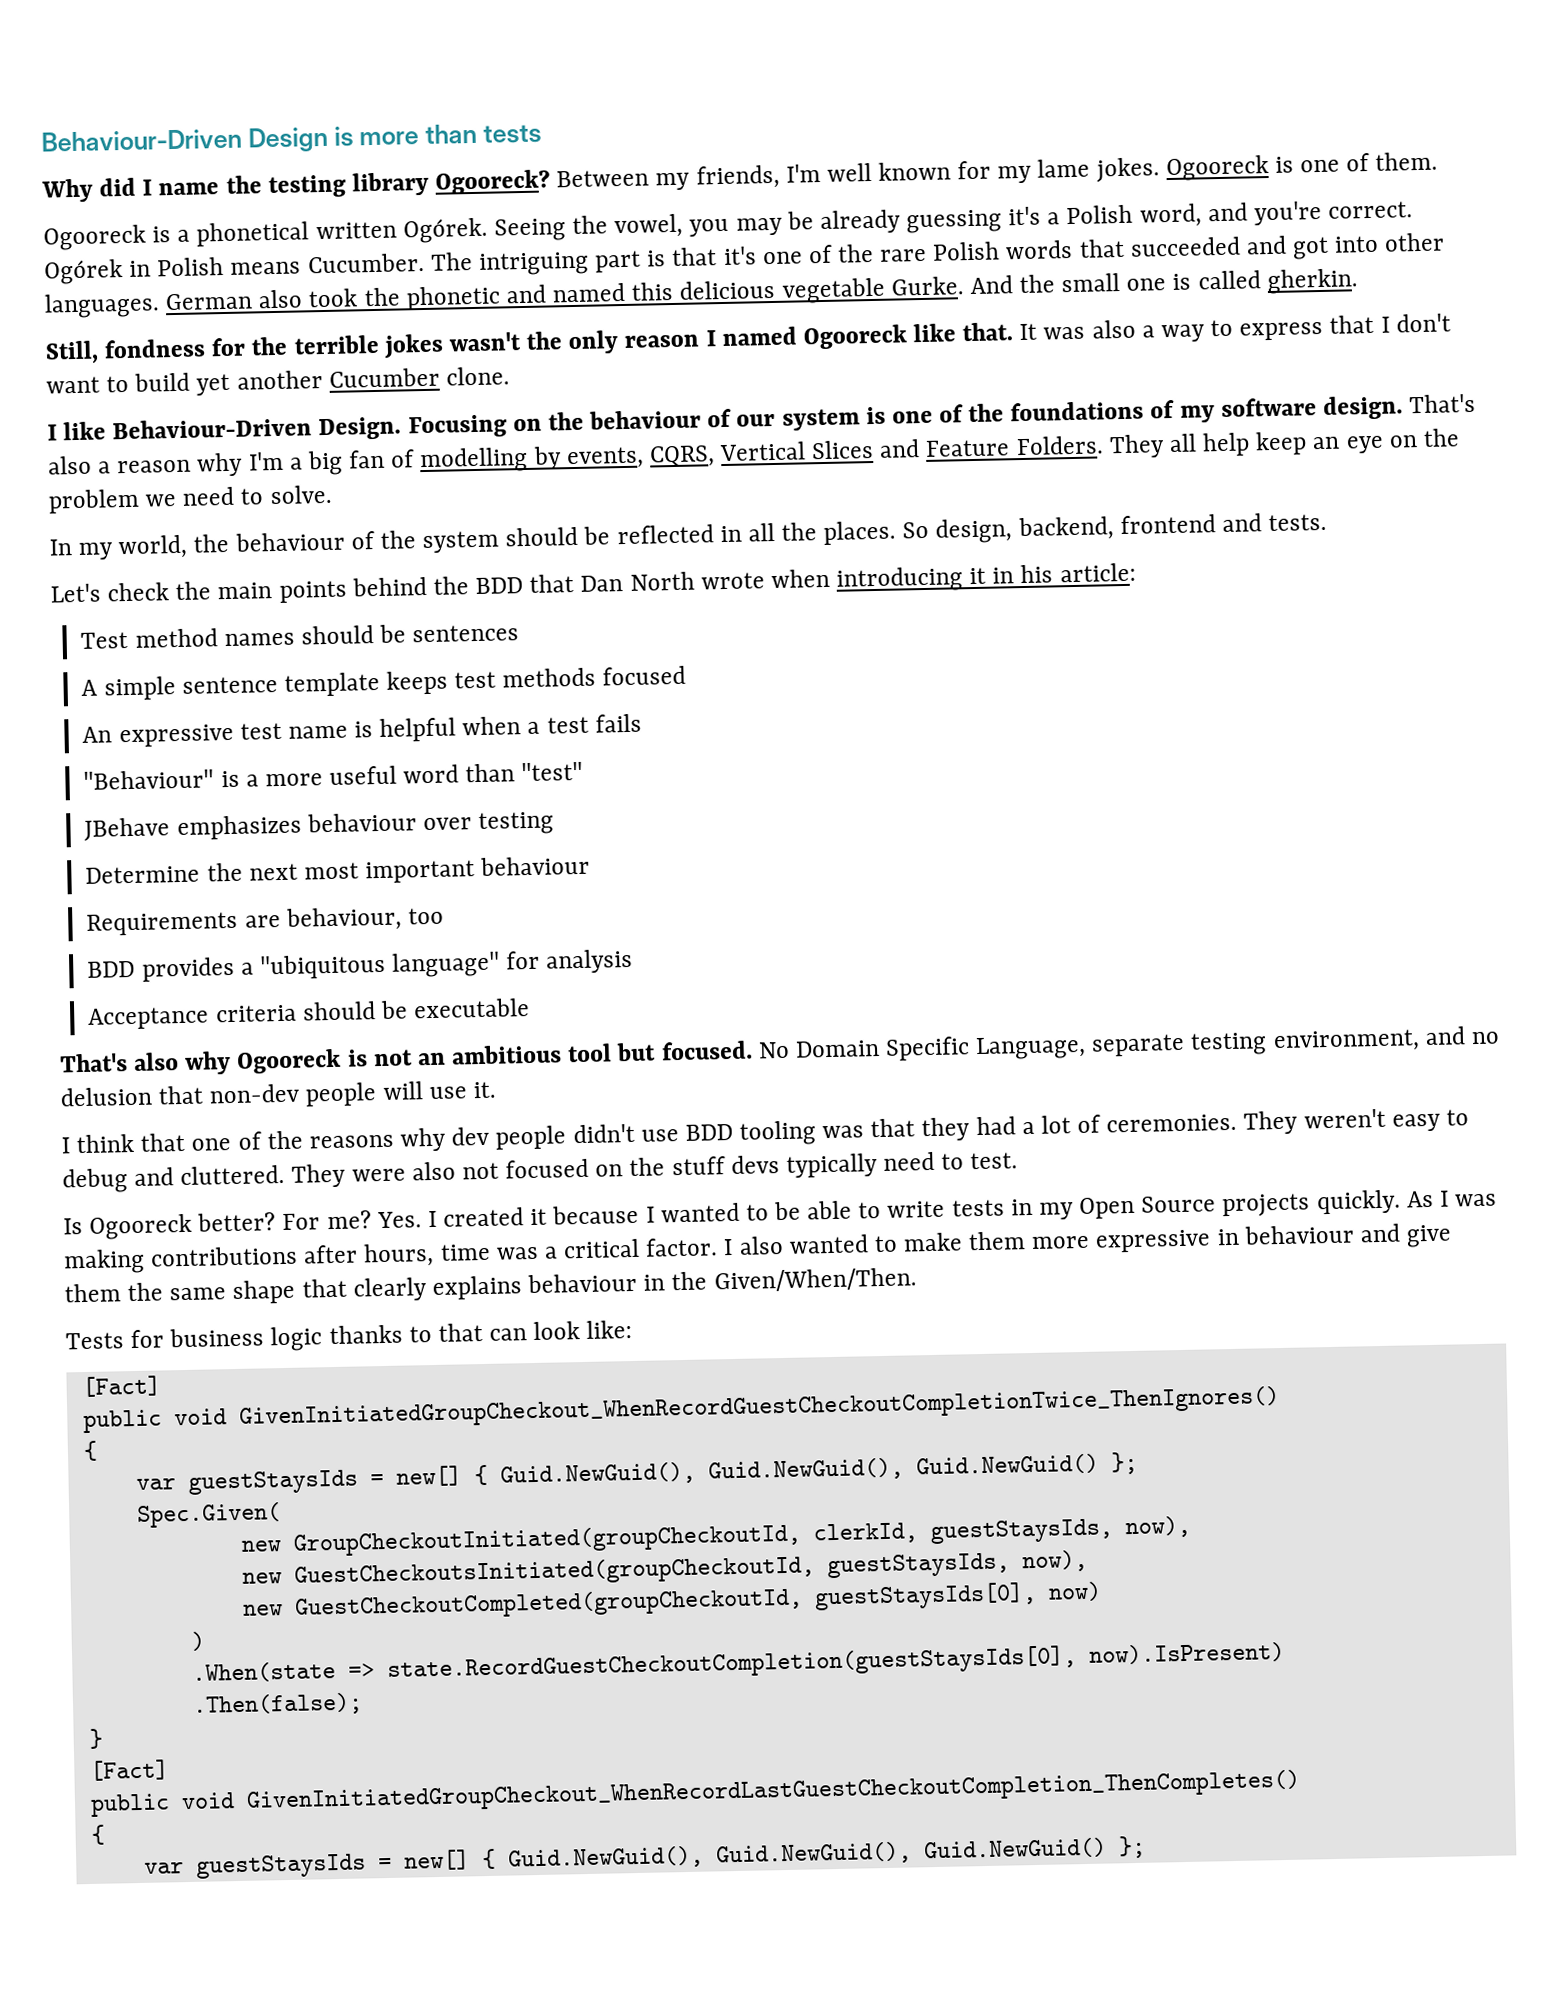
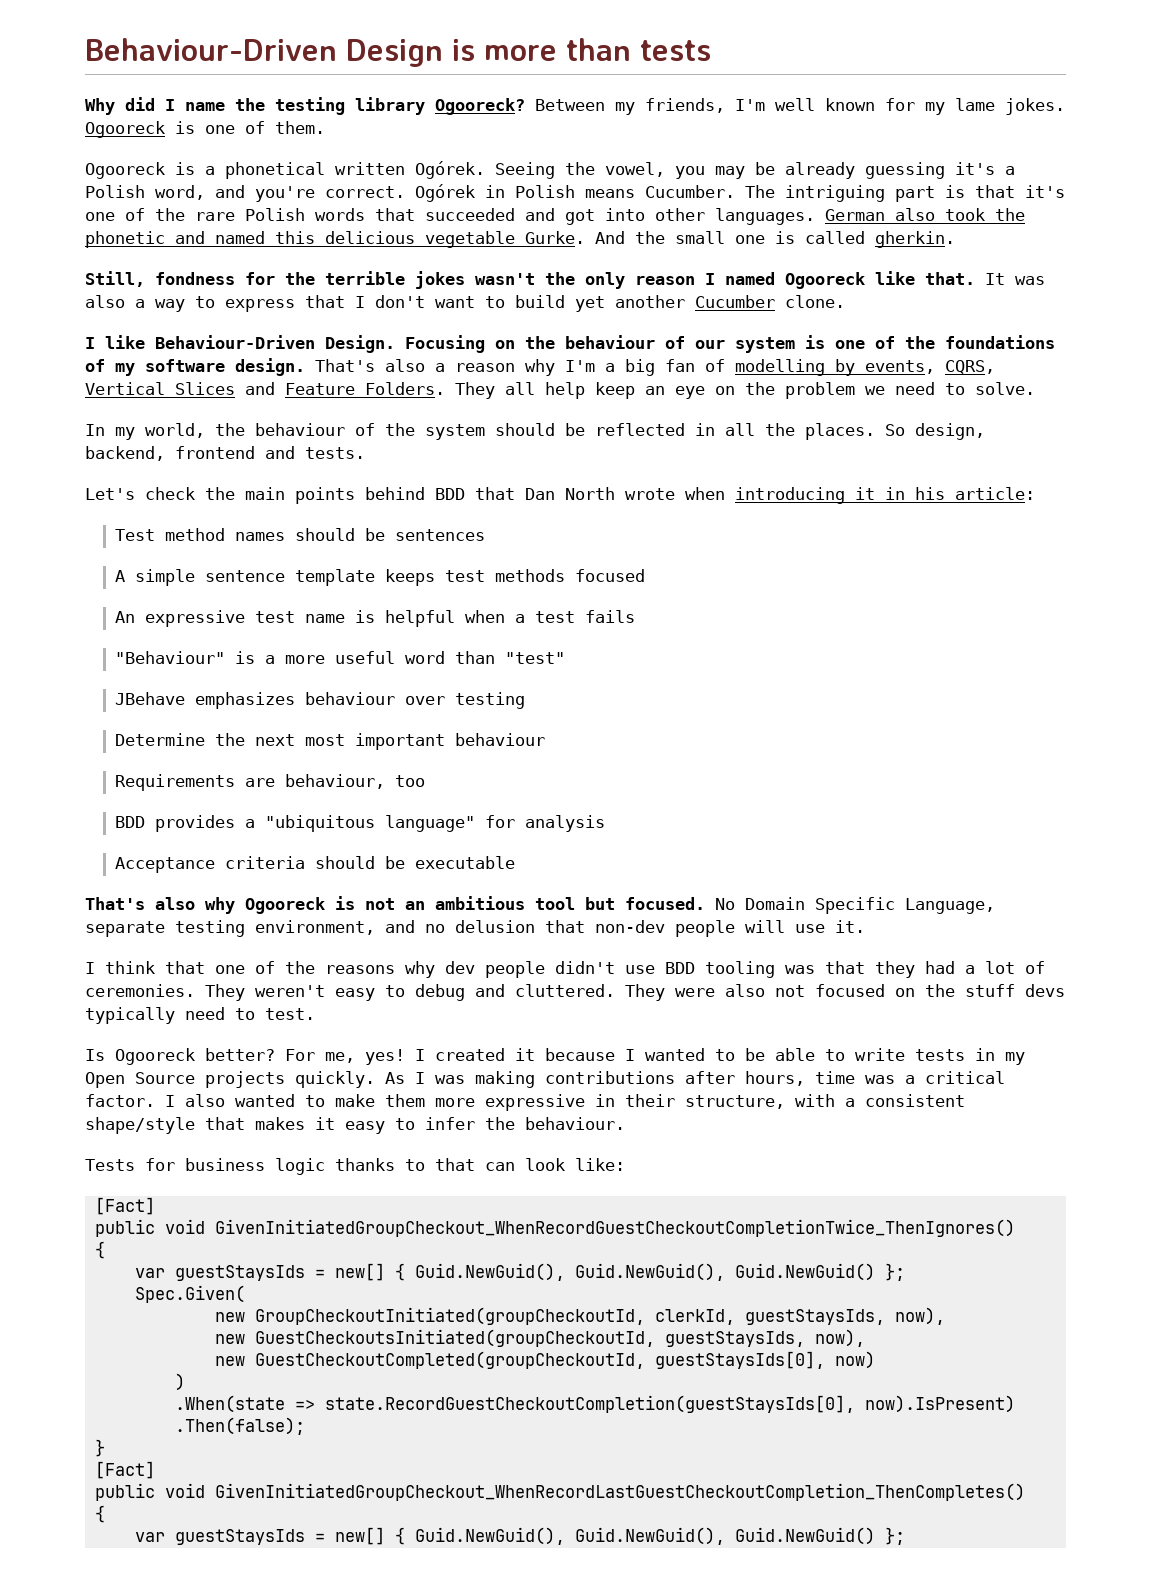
[432,576,469,595] the -> (425, 493) none
[326,1210,422,1230] me? Yes. -> [325,1049,405,1065] me, yes!
[1243,1223,1453,1248] [64,1267,917,1305] behaviour and give them the same shape that clearly explains behaviour in the Given/When/Then. -> [625,1094,965,1109] [85,1117,625,1134] their structure, with a consistent shape/style that makes it easy to infer the behaviour.

